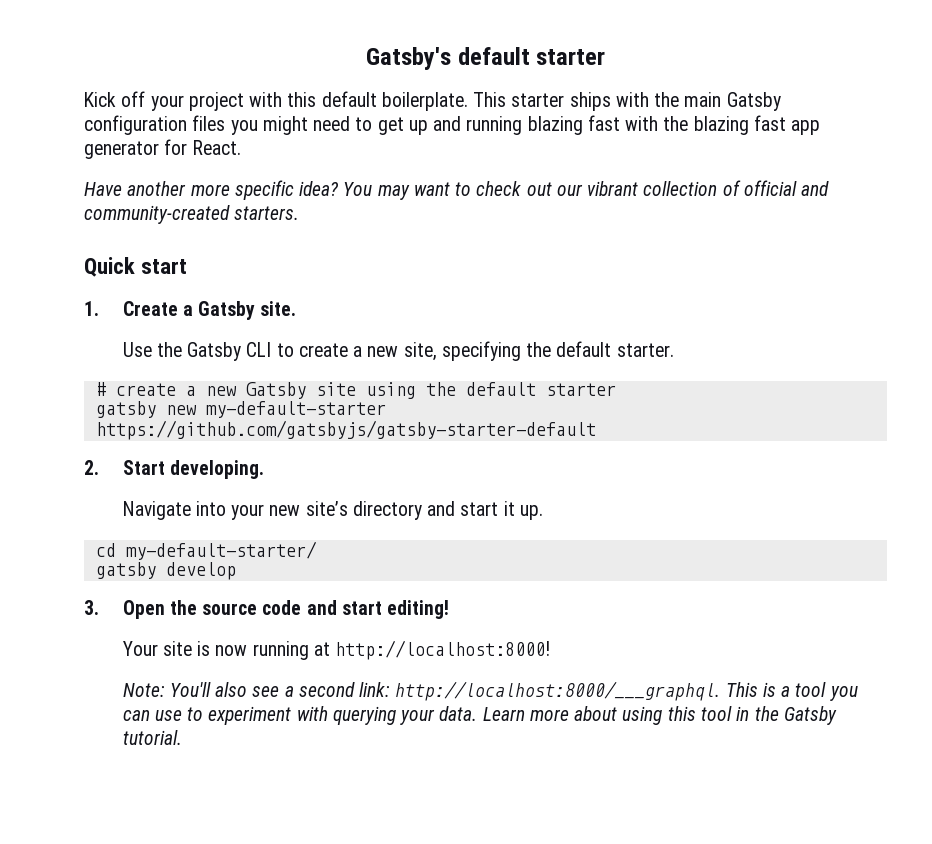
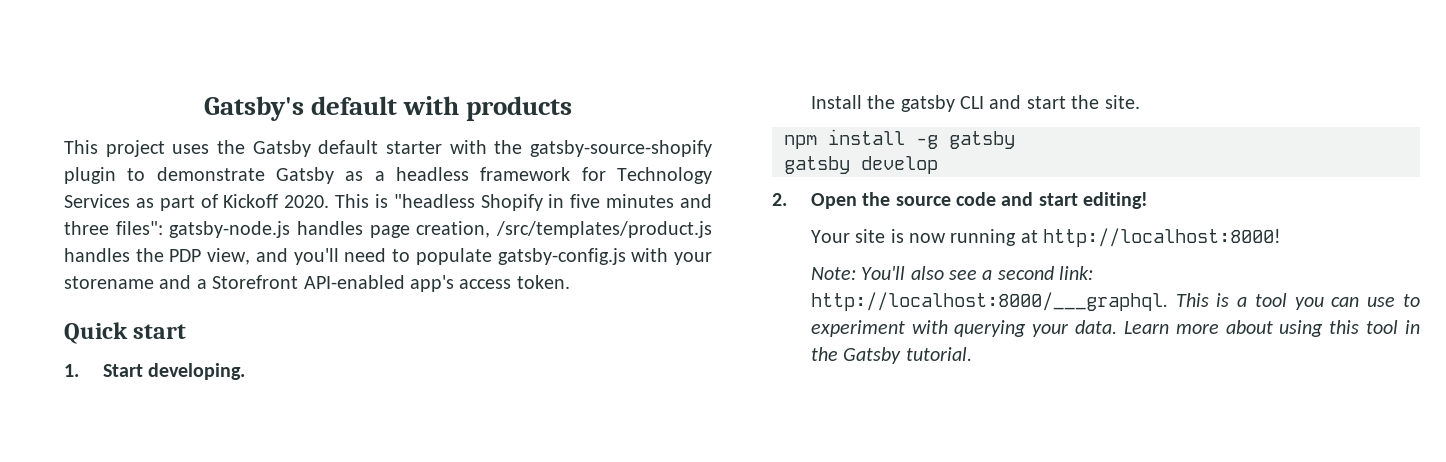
[536,49,606,65] [84,91,781,111] [84,115,821,135] [84,139,241,159] [84,180,830,200] [84,205,300,224] [84,257,188,277] [84,301,297,320] [122,341,674,361] [95,382,616,399] [95,401,386,418] [95,420,596,440] [84,460,264,479] [122,501,543,520] [95,541,317,560] starter // Kick off your project with this default boilerplate. This starter ships with the main Gatsby configuration files you might need to get up and running blazing fast with the blazing fast app generator for React. // Have another more specific idea? You may want to check out our vibrant collection of official and community-created starters. // Quick start // 1. Create a Gatsby site. // Use the Gatsby CLI to create a new site, specifying the default starter. // # create a new Gatsby site using the default starter // gatsby new my-default-starter https://github.com/gatsbyjs/gatsby-starter-default // 2. Start developing. // Navigate into your new site’s directory and start it up. // cd my-default-starter/ -> [403,96,573,121] [64,140,712,157] [64,167,712,184] [64,194,712,211] [64,221,712,238] [64,248,713,265] [64,275,570,292] [64,322,187,344] [64,363,246,380] [810,95,1140,112] [784,129,1015,149] with products // This project uses the Gatsby default starter with the gatsby-source-shopify plugin to demonstrate Gatsby as a headless framework for Technology Services as part of Kickoff 2020. This is "headless Shopify in five minutes and three files": gatsby-node.js handles page creation, /src/templates/product.js handles the PDP view, and you'll need to populate gatsby-config.js with your storename and a Storefront API-enabled app's access token. // Quick start // 1. Start developing. // Install the gatsby CLI and start the site. // npm install -g gatsby
[84,600,99,615] 3. -> [772,193,787,206] 2.

